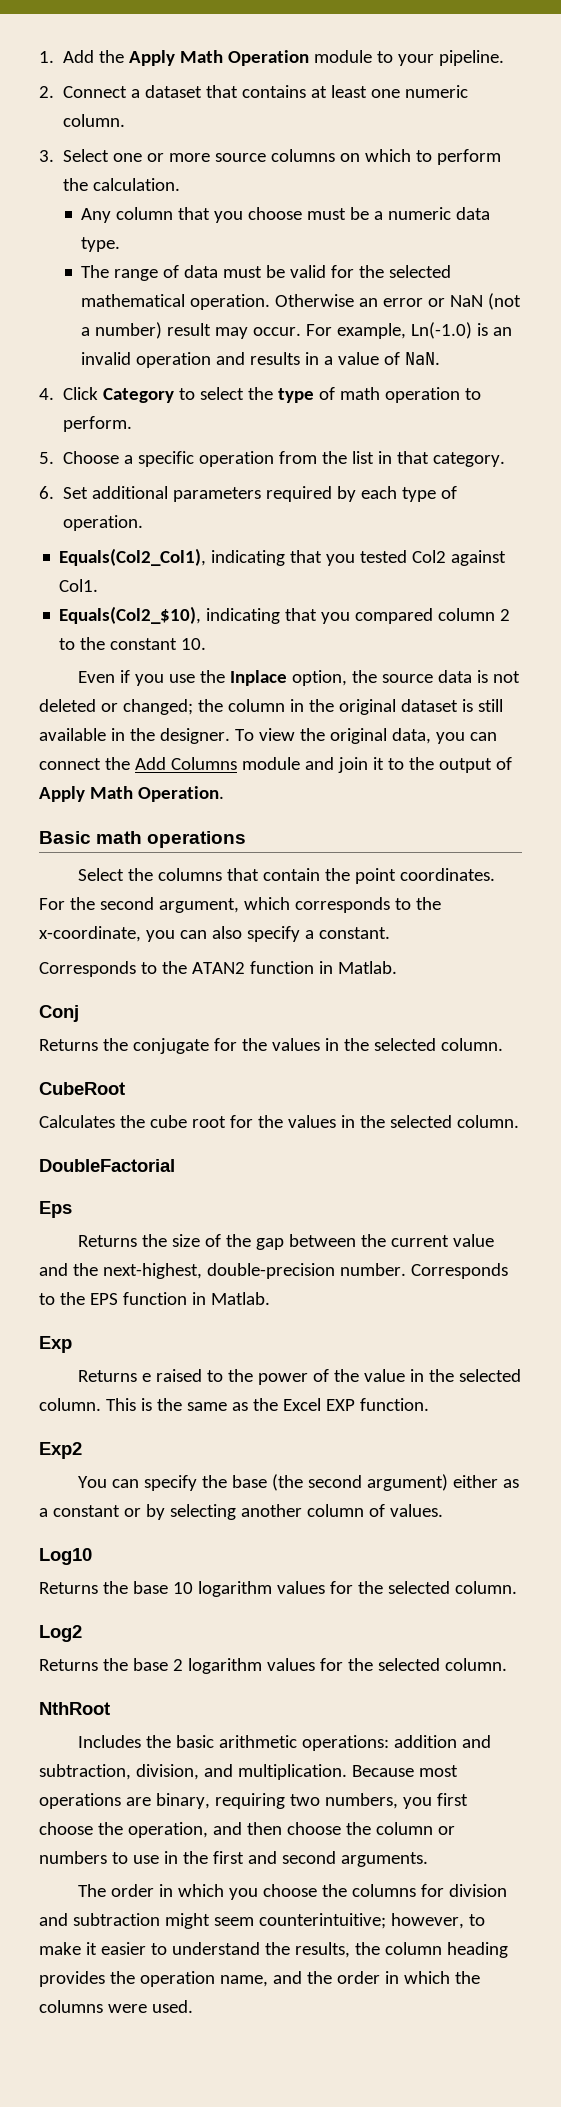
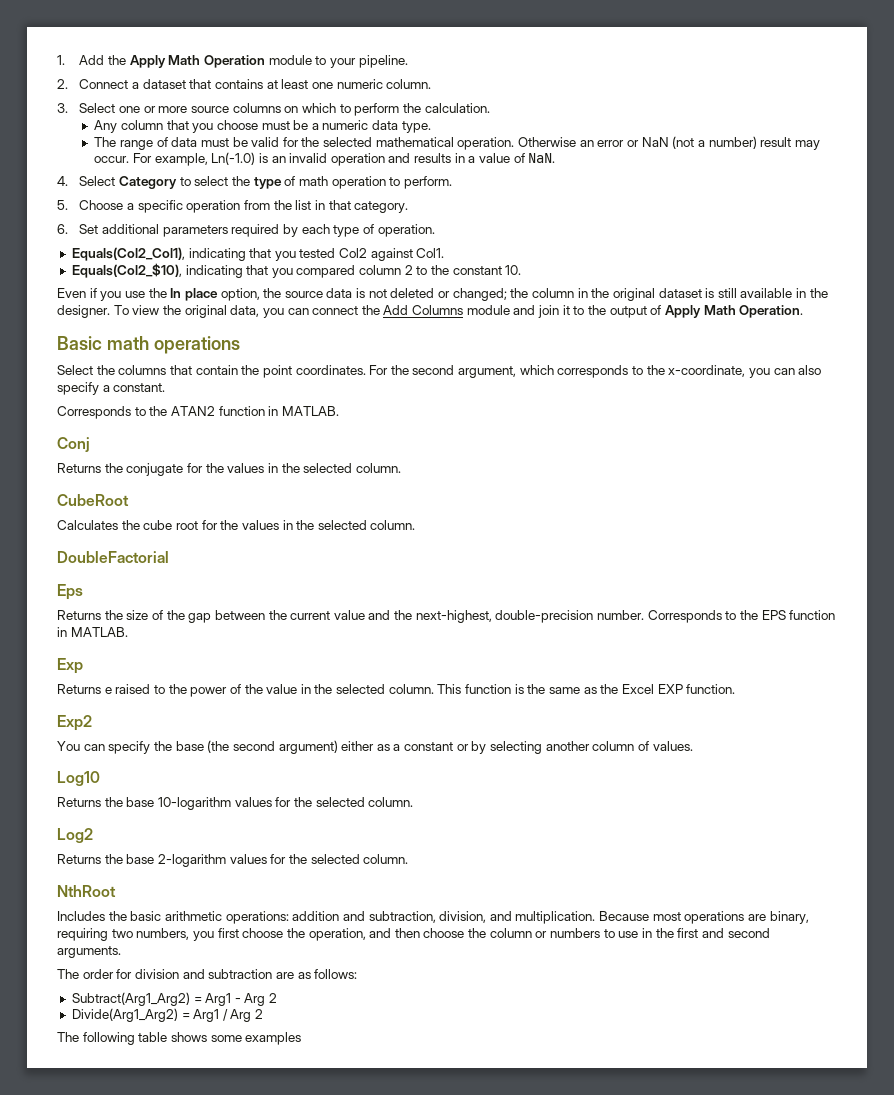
[63,387,99,400] Click -> [79,176,116,186] Select
[230,670,288,686] Inplace -> [170,288,218,301] In place
[337,961,397,974] Matlab. -> [281,406,339,416] MATLAB.
[210,1292,270,1305] Matlab. -> [70,627,128,637] MATLAB.
(136, 1404) none -> [465,684,512,694] function
[172,1581,272,1597] 10 logarithm -> [157,797,231,810] 10-logarithm
[172,1658,262,1674] 2 logarithm -> [157,854,226,867] 2-logarithm
[159,1884,508,1900] [39,1913,485,1929] [39,1942,508,1958] [39,1971,480,1987] [39,2000,193,2013] in which you choose the columns for division and subtraction might seem counterintuitive; however, to make it easier to understand the results, the column heading provides the operation name, and the order in which the columns were used. -> [116,969,358,979] [71,992,278,1006] [71,1008,264,1022] [57,1032,302,1045] for division and subtraction are as follows: // Subtract(Arg1_Arg2) = Arg1 - Arg 2 // Divide(Arg1_Arg2) = Arg1 / Arg 2 // The following table shows some examples

